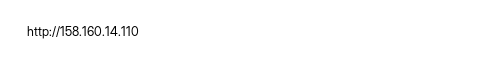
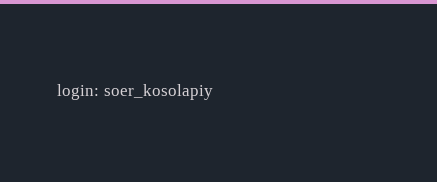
[27,26,139,39] http://158.160.14.110 -> [57,84,213,100] login: soer_kosolapiy

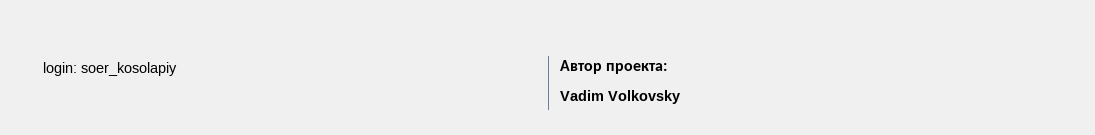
(213, 92) none -> [560,60,668,74] [560,90,680,104] // Автор проекта: // Vadim Volkovsky

